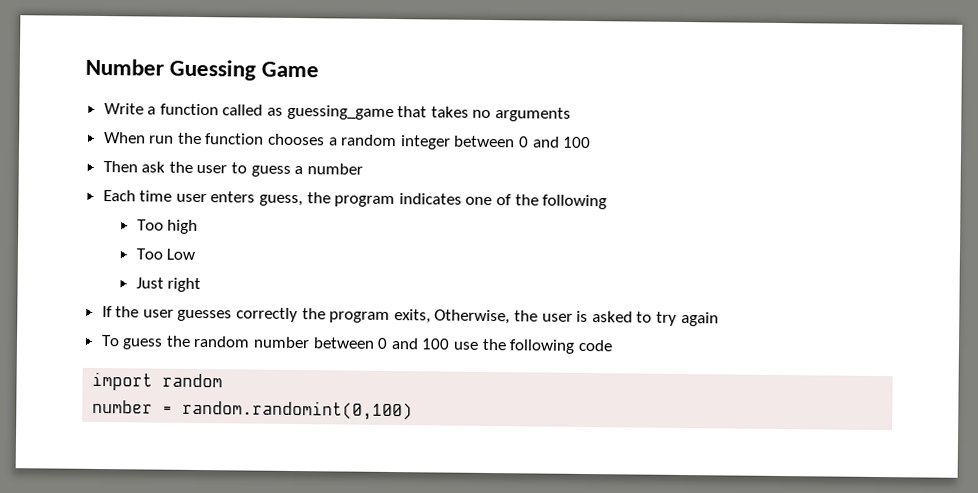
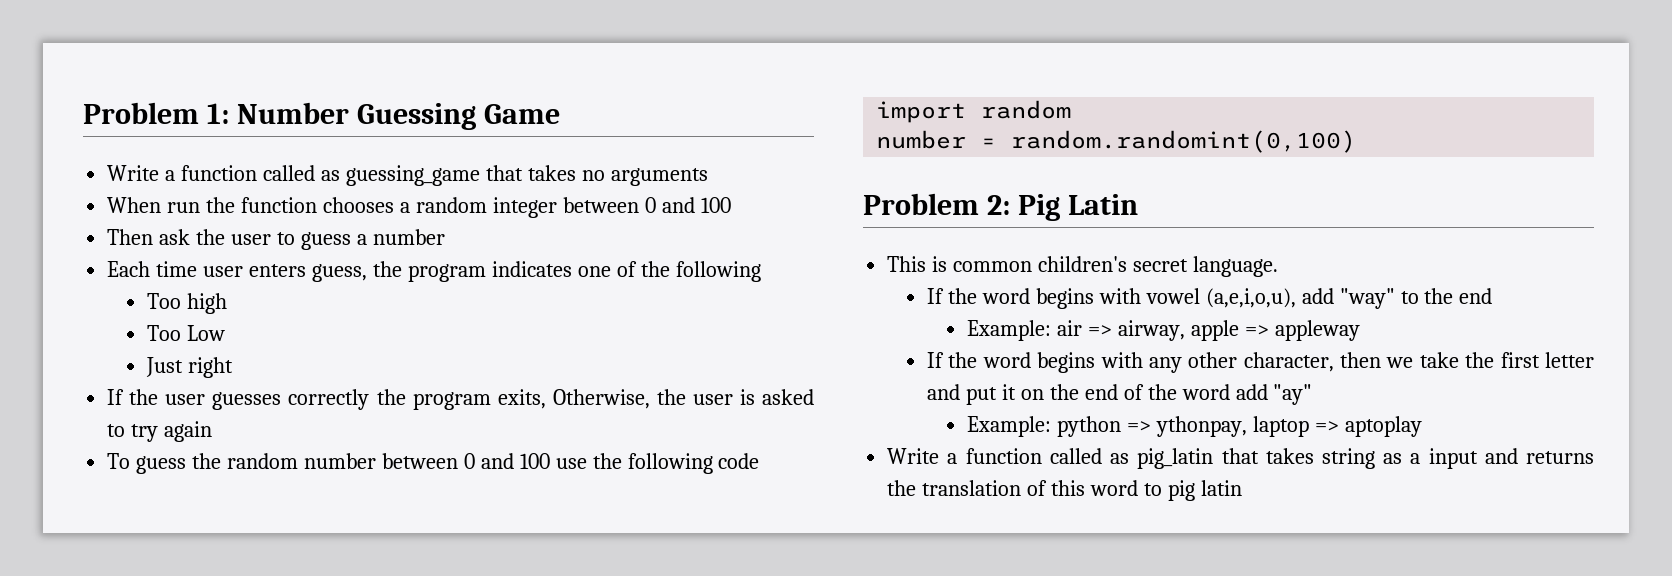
(85, 67) none -> [83,102,229,124] Problem 1:
(414, 410) none -> [863,193,1138,221] [887,256,1278,277] [927,288,1493,309] [966,320,1360,341] [927,352,1594,373] [927,384,1313,405] [966,416,1422,437] [887,448,1594,469] [887,480,1242,501] // Problem 2: Pig Latin // This is common children's secret language. // If the word begins with vowel (a,e,i,o,u), add "way" to the end // Example: air => airway, apple => appleway // If the word begins with any other character, then we take the first letter and put it on the end of the word add "ay" // Example: python => ythonpay, laptop => aptoplay // Write a function called as pig_latin that takes string as a input and returns the translation of this word to pig latin

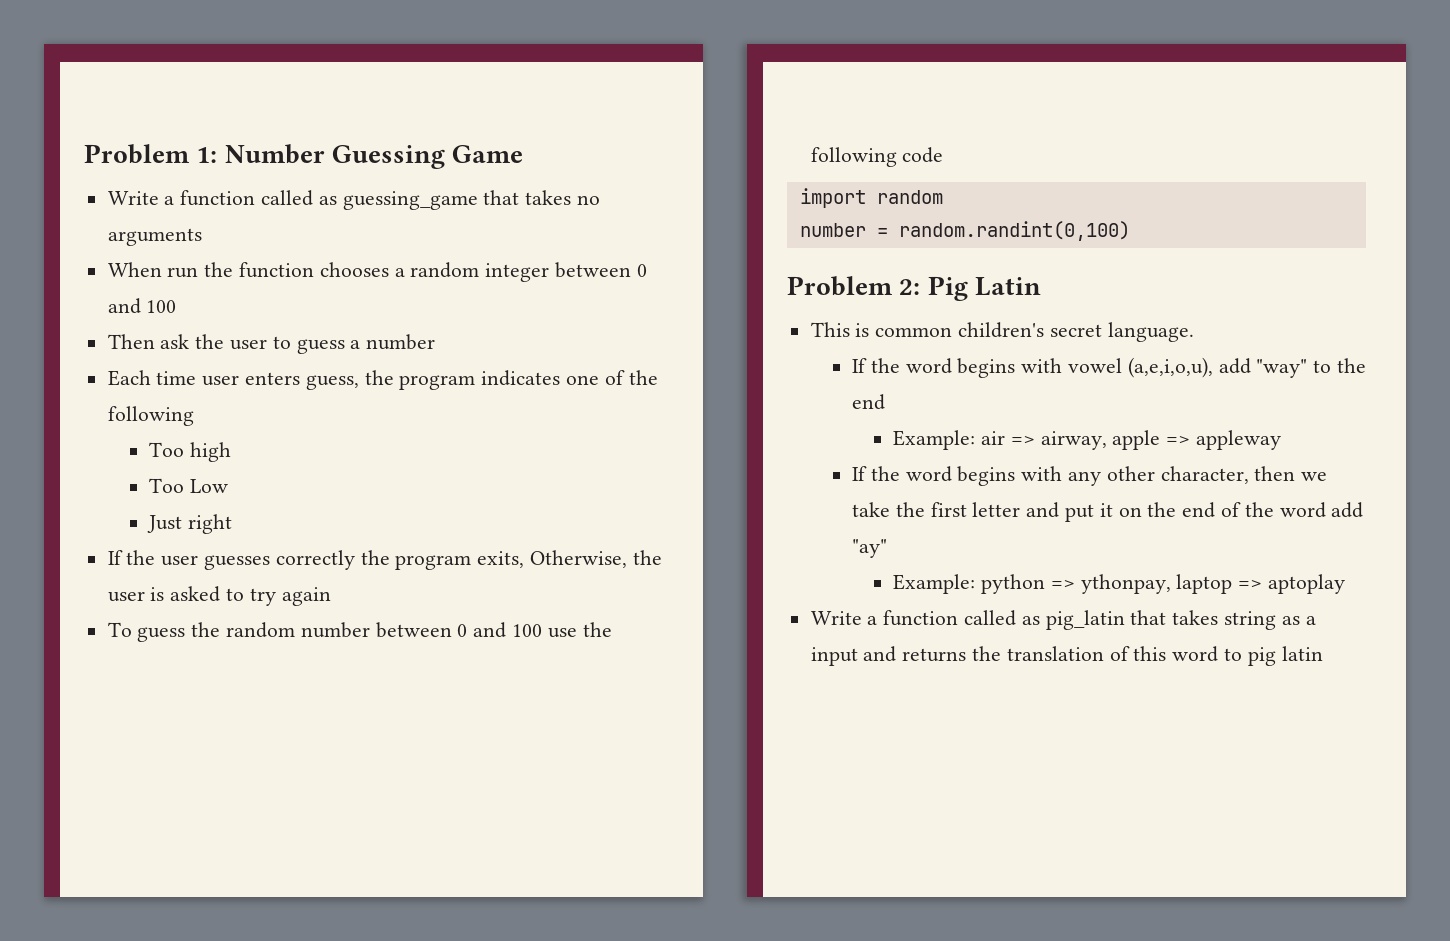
[1011,130,1357,153] random.randomint(0,100) -> [898,221,1130,241] random.randint(0,100)

